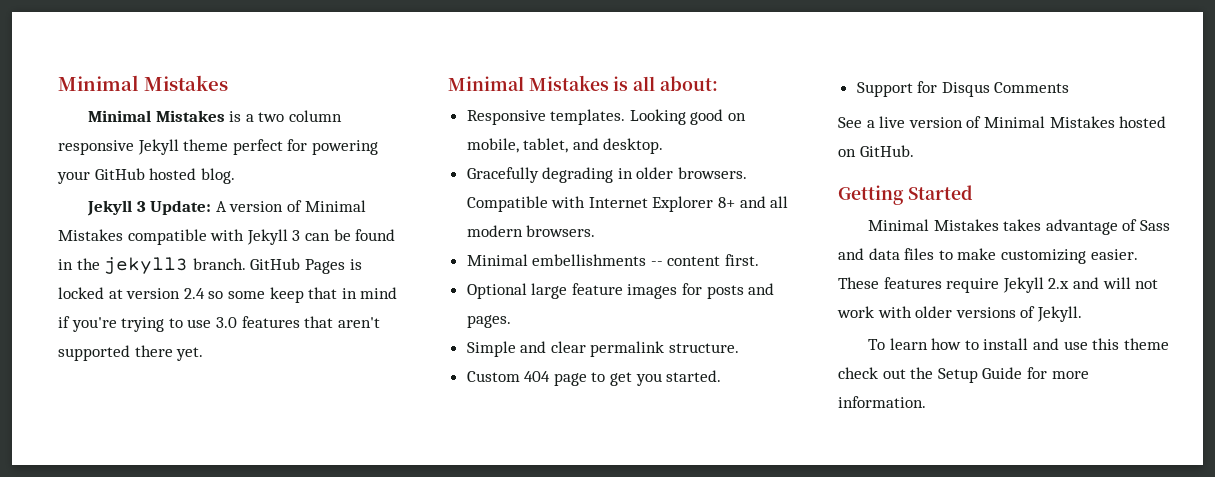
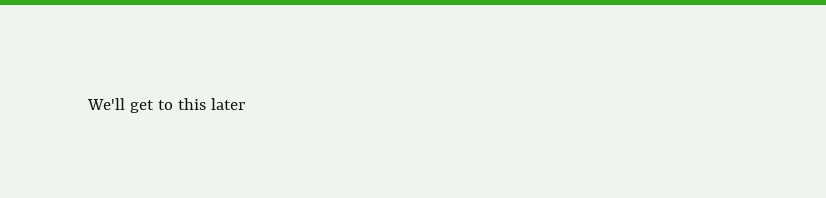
[58,75,228,91] [88,110,343,122] [58,139,378,155] [57,168,235,184] [87,200,366,216] [58,229,396,245] [58,257,362,274] [58,287,398,303] [58,316,380,332] [58,345,204,361] [448,75,718,91] [466,109,747,125] [466,138,664,154] [466,167,748,183] [466,196,789,212] [466,225,596,237] [466,254,760,266] [466,283,775,299] [466,315,511,328] [466,341,740,357] [466,370,722,386] [856,81,1070,97] [838,116,1167,128] [838,145,914,157] [838,185,973,205] [868,219,1171,235] [838,248,1138,264] [838,277,1159,293] [837,306,1082,322] [868,338,1169,350] [838,367,1089,383] [838,396,926,408] Minimal Mistakes // Minimal Mistakes is a two column responsive Jekyll theme perfect for powering your GitHub hosted blog. // Jekyll 3 Update: A version of Minimal Mistakes compatible with Jekyll 3 can be found in the jekyll3 branch. GitHub Pages is locked at version 2.4 so some keep that in mind if you're trying to use 3.0 features that aren't supported there yet. // Minimal Mistakes is all about: // Responsive templates. Looking good on mobile, tablet, and desktop. // Gracefully degrading in older browsers. Compatible with Internet Explorer 8+ and all modern browsers. // Minimal embellishments -- content first. // Optional large feature images for posts and pages. // Simple and clear permalink structure. // Custom 404 page to get you started. // Support for Disqus Comments // See a live version of Minimal Mistakes hosted on GitHub. // Getting Started // Minimal Mistakes takes advantage of Sass and data files to make customizing easier. These features require Jekyll 2.x and will not work with older versions of Jekyll. // To learn how to install and use this theme check out the Setup Guide for more information. -> [87,98,245,113] We'll get to this later

